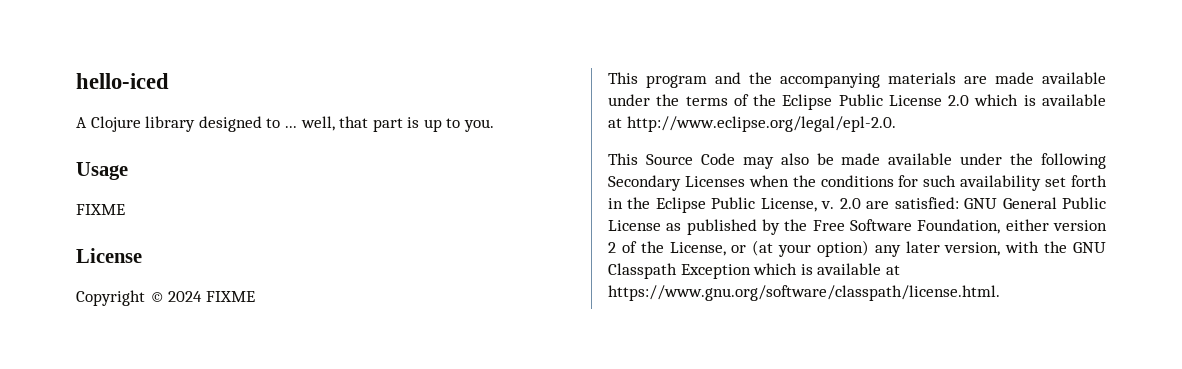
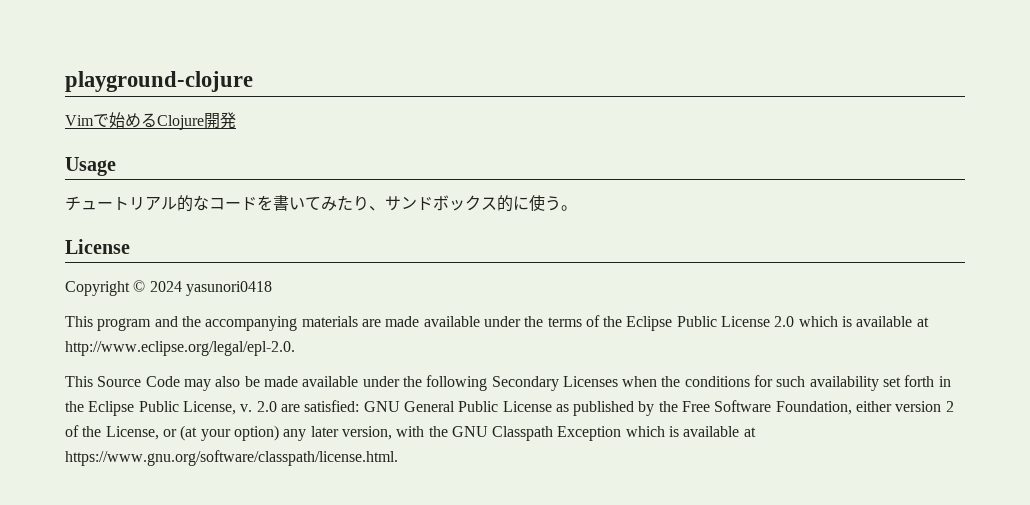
[76,73,169,89] [76,116,495,132] [76,162,128,180] [76,204,125,215] hello-iced // A Clojure library designed to ... well, that part is up to you. // Usage // FIXME -> [65,71,253,92] [65,112,236,130] [65,157,116,176] [65,195,577,212] playground-clojure // Vimで始めるClojure開発 // Usage // チュートリアル的なコードを書いてみたり、サンドボックス的に使う。
[205,291,255,302] FIXME -> [185,281,272,296] yasunori0418

